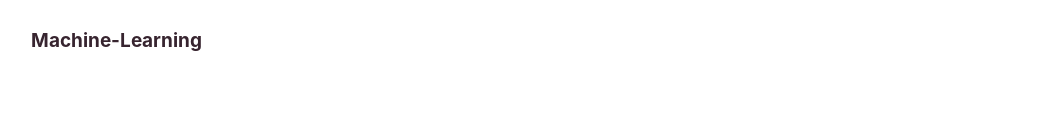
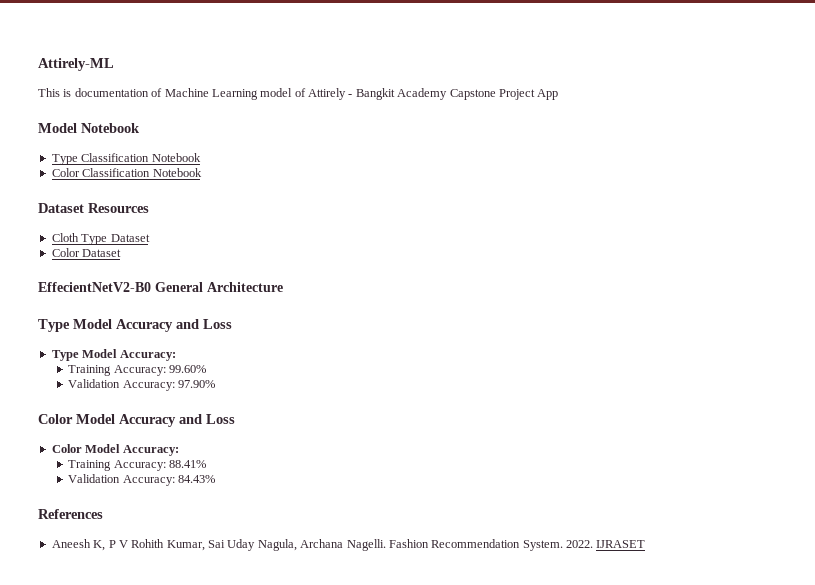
[31,32,202,52] Machine-Learning -> [38,58,114,71] [38,88,559,100] [38,123,140,133] [51,153,201,165] [51,168,202,177] [38,203,149,213] [51,233,150,245] [51,248,122,257] [38,282,283,292] [38,319,232,332] [51,349,176,361] [68,365,207,376] [68,379,216,391] [38,414,235,427] [51,444,179,456] [68,460,207,471] [68,474,216,486] [38,509,103,519] [51,539,646,551] Attirely-ML // This is documentation of Machine Learning model of Attirely - Bangkit Academy Capstone Project App // Model Notebook // Type Classification Notebook // Color Classification Notebook // Dataset Resources // Cloth Type Dataset // Color Dataset // EffecientNetV2-B0 General Architecture // Type Model Accuracy and Loss // Type Model Accuracy: // Training Accuracy: 99.60% // Validation Accuracy: 97.90% // Color Model Accuracy and Loss // Color Model Accuracy: // Training Accuracy: 88.41% // Validation Accuracy: 84.43% // References // Aneesh K, P V Rohith Kumar, Sai Uday Nagula, Archana Nagelli. Fashion Recommendation System. 2022. IJRASET

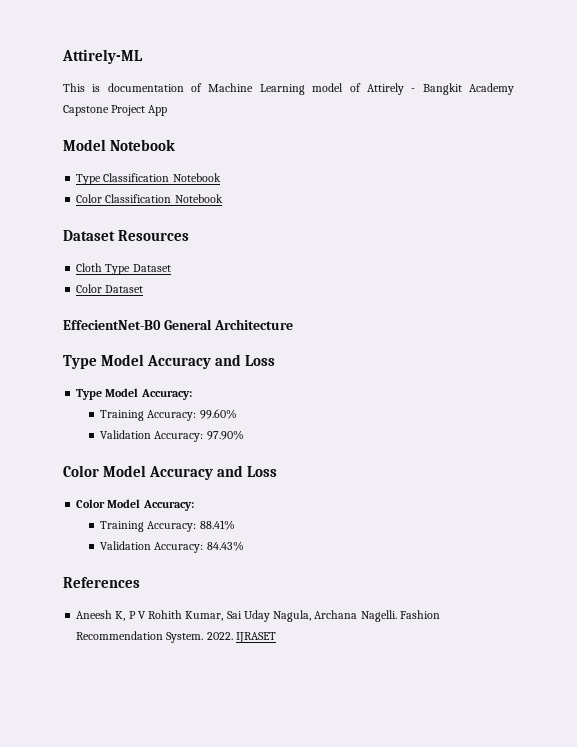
[38,282,151,292] EffecientNetV2-B0 -> [63,320,161,330] EffecientNet-B0

